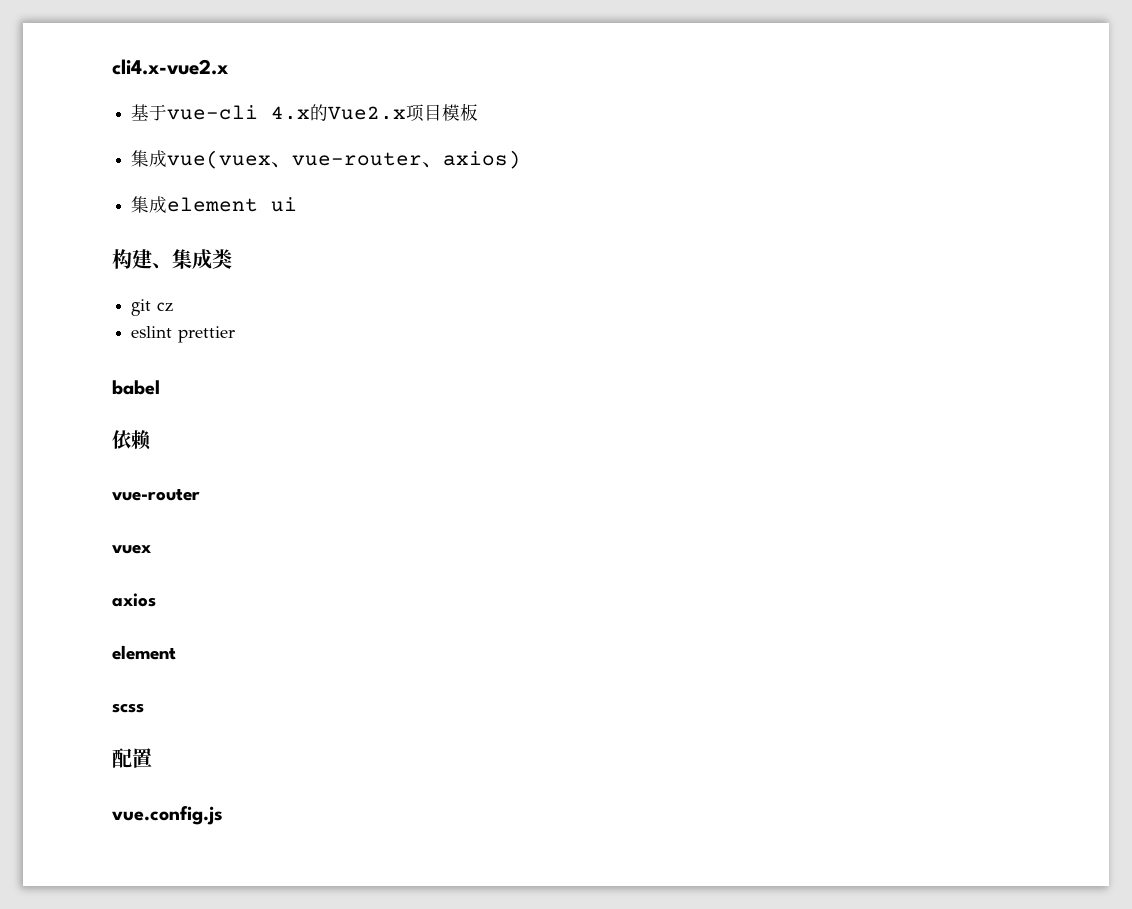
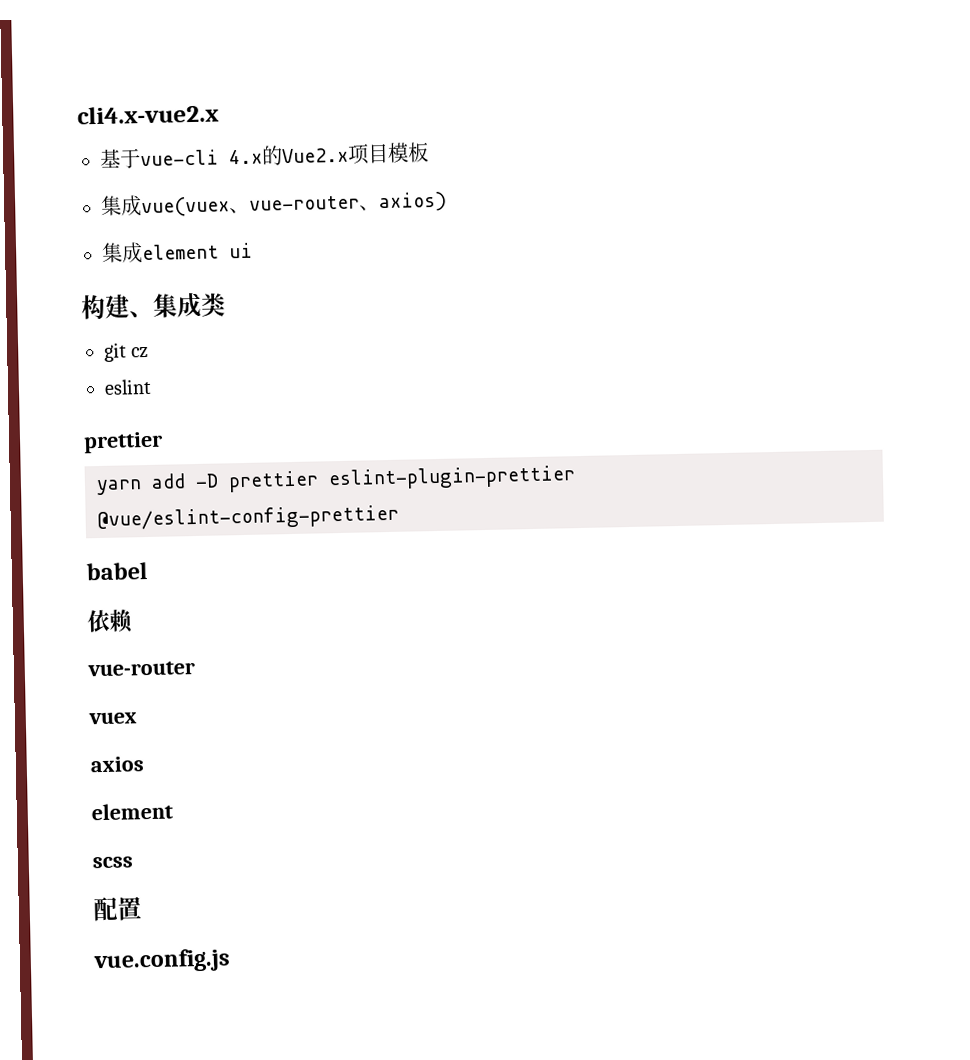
[178,326,236,343] prettier -> [83,431,163,454] [96,465,576,496] [97,504,399,532] // prettier // yarn add -D prettier eslint-plugin-prettier @vue/eslint-config-prettier

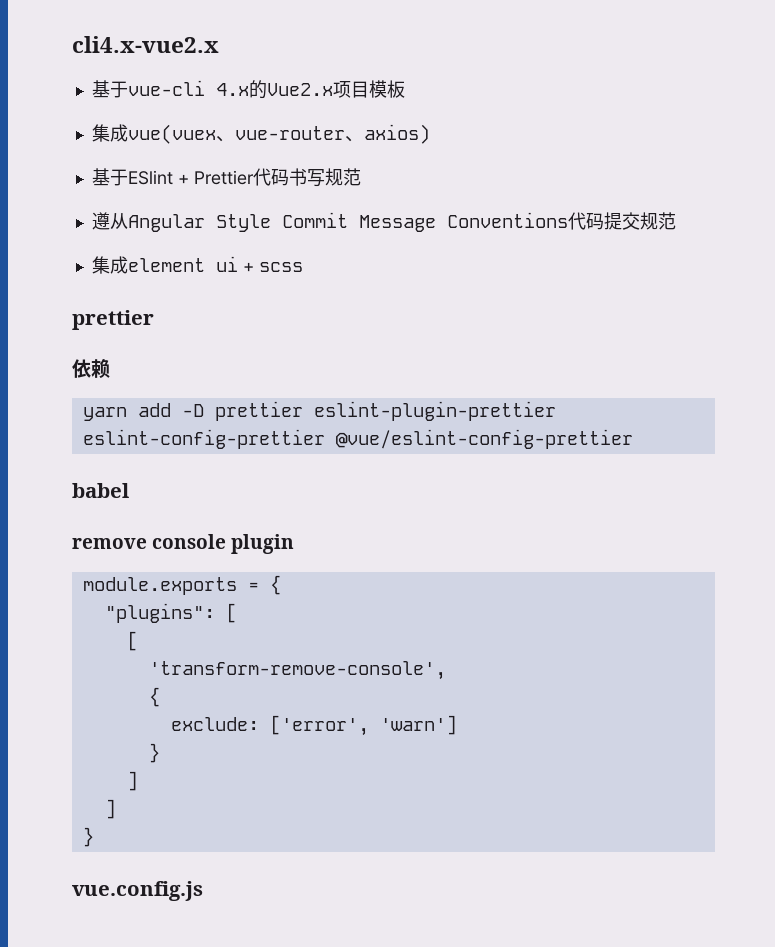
[101,242,253,264] [81,292,226,320] [104,342,150,362] [104,378,152,395] [83,431,163,454] 集成element ui // 构建、集成类 // git cz // eslint // prettier -> [91,168,361,187] [91,212,676,232] [91,256,303,274] [72,310,154,330] [72,359,110,378] 基于ESlint + Prettier代码书写规范 // 遵从Angular Style Commit Message Conventions代码提交规范 // 集成element ui + scss // prettier // 依赖
(576, 478) none -> [82,429,325,449] eslint-config-prettier
[87,609,134,633] [87,661,195,677] [88,711,137,725] [90,756,144,773] [91,802,173,821] [92,856,133,869] [93,896,143,922] 依赖 // vue-router // vuex // axios // element // scss // 配置 -> [72,534,295,554] [82,575,281,595] [104,603,237,623] [126,631,138,651] [148,661,446,680] [148,687,160,707] [170,715,457,736] [148,743,160,763] [126,771,138,791] [104,799,116,819] [82,827,94,847] remove console plugin // module.exports = { // "plugins": [ // [ // 'transform-remove-console', // { // exclude: ['error', 'warn'] // } // ] // ] // }

